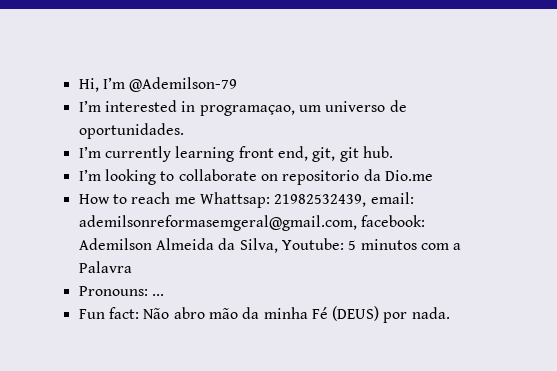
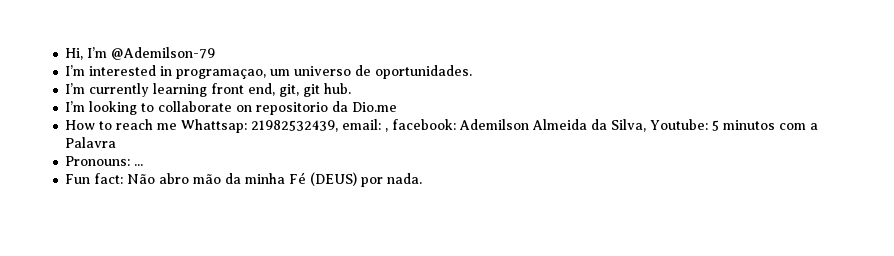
[78,215,357,231] ademilsonreformasemgeral@gmail.com, -> [385,128,389,132] ,

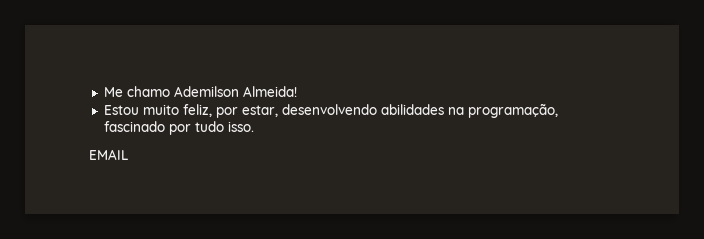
[65,47,216,60] [65,65,473,79] [65,83,352,97] [65,101,398,115] [65,119,819,133] [65,137,117,148] [65,156,144,166] [65,172,423,187] Hi, I’m @Ademilson-79 // I’m interested in programaçao, um universo de oportunidades. // I’m currently learning front end, git, git hub. // I’m looking to collaborate on repositorio da Dio.me // How to reach me Whattsap: 21982532439, email: , facebook: Ademilson Almeida da Silva, Youtube: 5 minutos com a Palavra // Pronouns: ... // Fun fact: Não abro mão da minha Fé (DEUS) por nada. -> [103,86,297,97] [103,103,558,118] [103,121,254,135] [89,149,128,160] Me chamo Ademilson Almeida! // Estou muito feliz, por estar, desenvolvendo abilidades na programação, fascinado por tudo isso. // EMAIL

